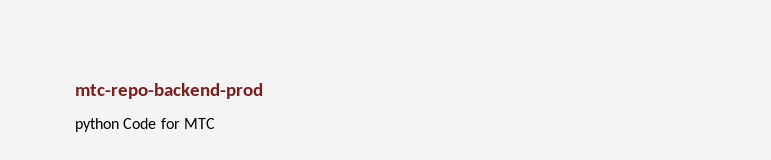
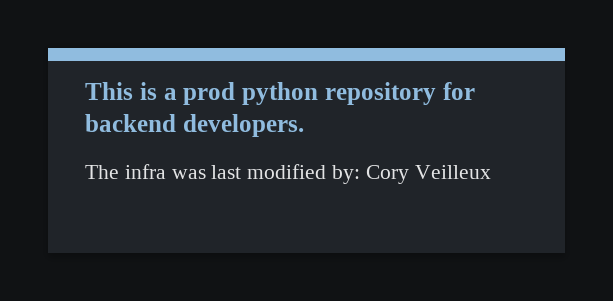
[75,83,263,99] [75,118,215,132] mtc-repo-backend-prod // python Code for MTC -> [85,82,475,105] [85,114,304,137] [85,164,491,184] This is a prod python repository for backend developers. // The infra was last modified by: Cory Veilleux

